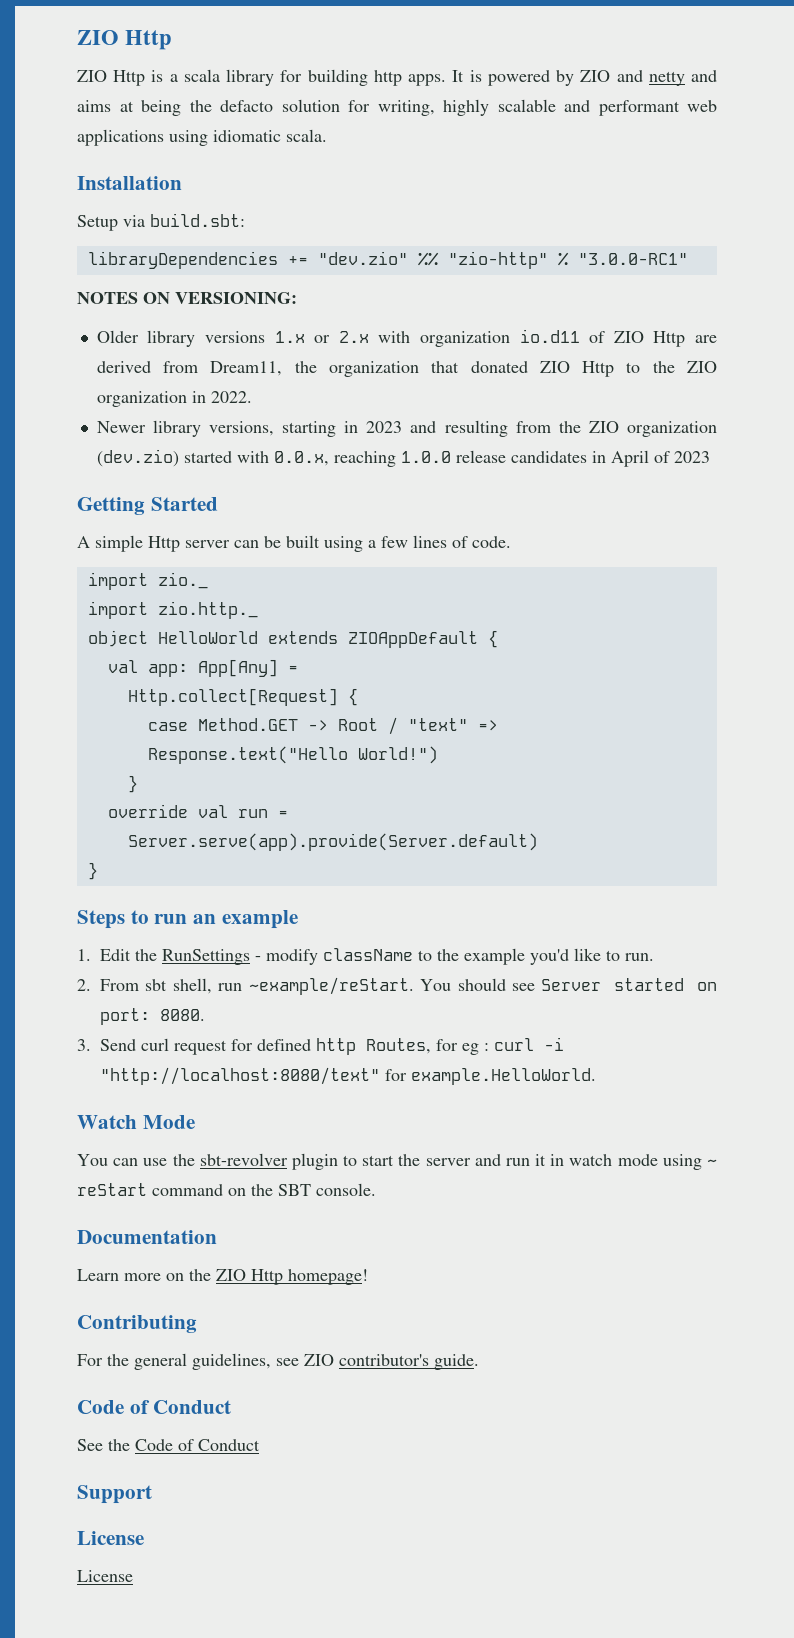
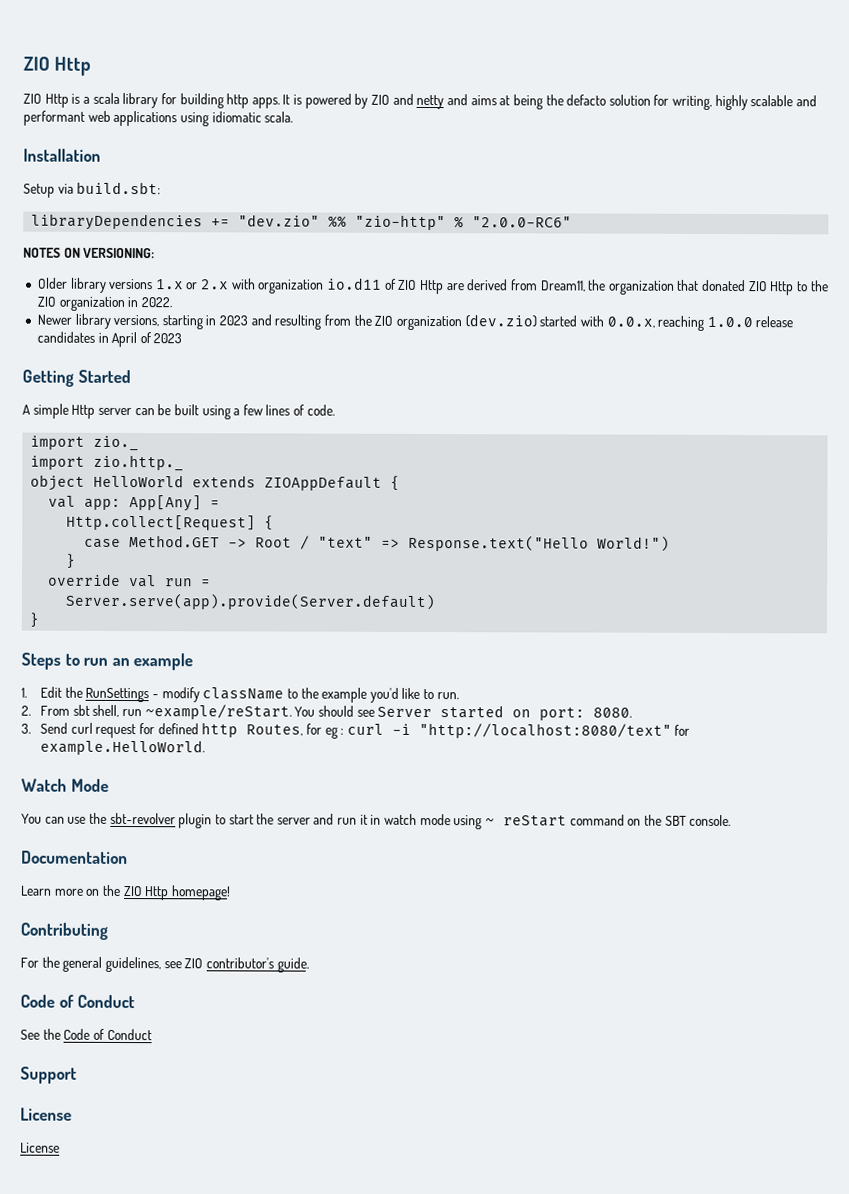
[577,253,688,265] "3.0.0-RC1" -> [472,216,573,228] "2.0.0-RC6"

